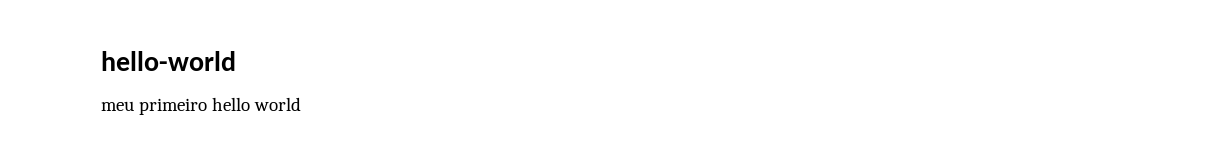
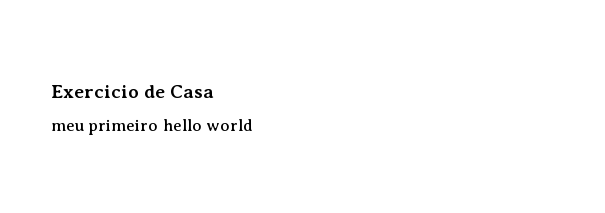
[101,51,236,71] hello-world -> [51,85,215,98] Exercicio de Casa

